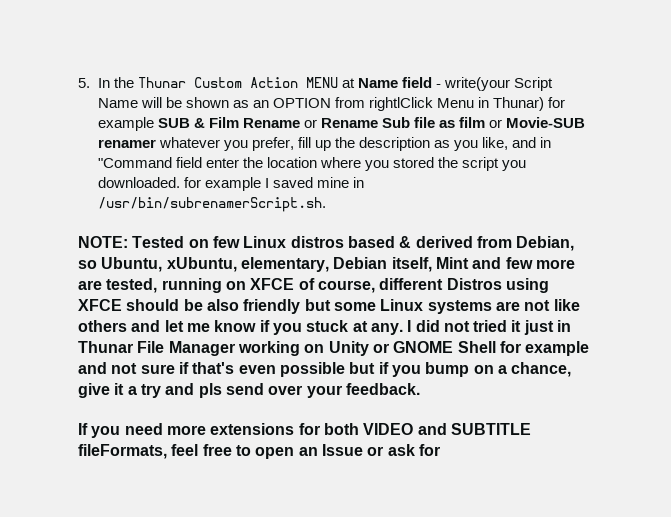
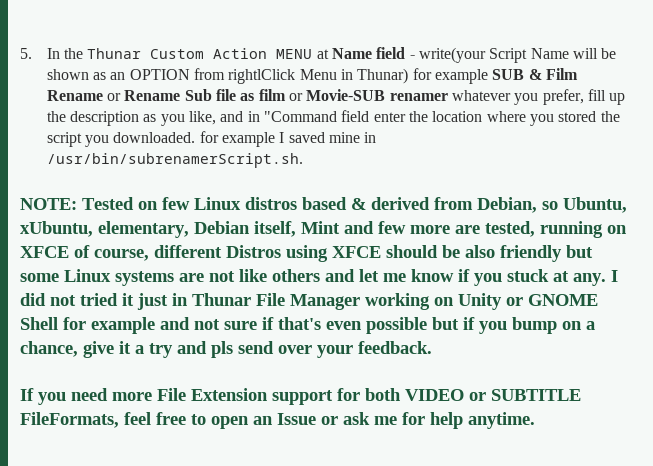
[210,423,531,435] [78,444,167,459] extensions for both VIDEO and SUBTITLE fileFormats, -> [157,388,581,405] [20,412,119,428] File Extension support for both VIDEO or SUBTITLE FileFormats,
[418,444,440,456] for -> [374,412,535,429] me for help anytime.

